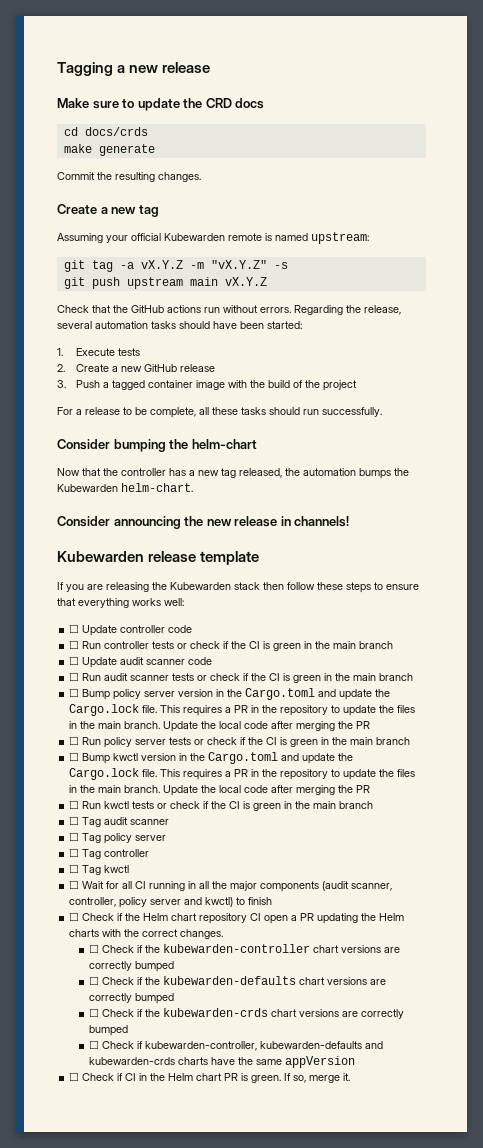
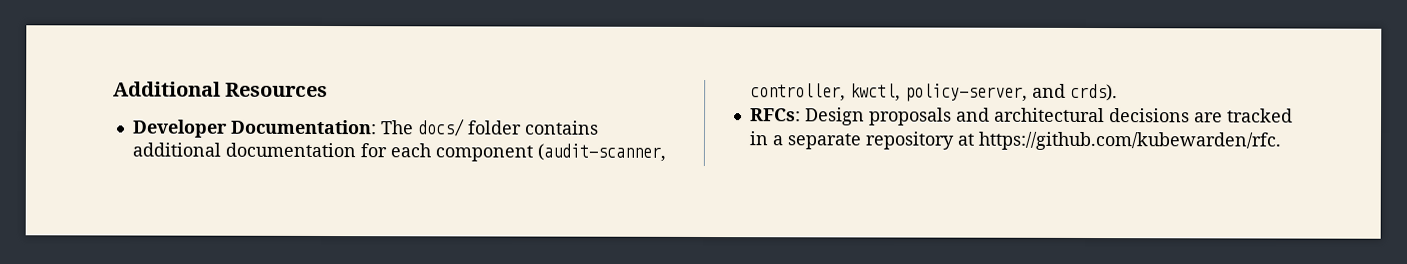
[57,62,211,76] [57,98,265,111] [63,127,148,136] [63,144,155,156] [57,172,201,182] [57,204,159,217] [57,232,369,244] [63,260,288,272] [63,277,267,289] [57,305,401,315] [57,321,302,329] [57,348,141,356] [57,364,216,372] [57,380,358,391] [57,407,382,418] [57,439,257,452] [57,468,409,479] [57,483,193,492] [57,516,350,529] [57,551,260,565] [57,582,419,593] [57,598,184,608] [69,624,193,636] [69,640,394,651] [69,656,213,668] [69,672,414,683] [69,688,391,700] [69,704,416,716] [69,721,371,732] [69,736,411,748] [69,752,354,764] [69,768,416,780] [69,785,371,796] [69,800,374,811] [69,816,170,827] [69,832,167,844] [69,848,150,859] [69,864,130,875] [69,880,393,892] [69,897,273,908] [69,912,405,924] [69,929,224,939] [88,944,400,953] [88,961,174,972] [88,976,386,985] [88,993,174,1004] [88,1008,404,1019] [88,1025,128,1036] [88,1040,383,1051] [88,1056,355,1068] [69,1072,351,1083] Tagging a new release // Make sure to update the CRD docs // cd docs/crds // make generate // Commit the resulting changes. // Create a new tag // Assuming your official Kubewarden remote is named upstream: // git tag -a vX.Y.Z -m "vX.Y.Z" -s // git push upstream main vX.Y.Z // Check that the GitHub actions run without errors. Regarding the release, several automation tasks should have been started: // 1. Execute tests // 2. Create a new GitHub release // 3. Push a tagged container image with the build of the project // For a release to be complete, all these tasks should run successfully. // Consider bumping the helm-chart // Now that the controller has a new tag released, the automation bumps the Kubewarden helm-chart. // Consider announcing the new release in channels! // Kubewarden release template // If you are releasing the Kubewarden stack then follow these steps to ensure that everything works well: // ☐ Update controller code // ☐ Run controller tests or check if the CI is green in the main branch // ☐ Update audit scanner code // ☐ Run audit scanner tests or check if the CI is green in the main branch // ☐ Bump policy server version in the Cargo.toml and update the Cargo.lock file. This requires a PR in the repository to update the files in the main branch. Update the local code after merging the PR // ☐ Run policy server tests or check if the CI is green in the main branch // ☐ Bump kwctl version in the Cargo.toml and update the Cargo.lock file. This requires a PR in the repository to update the files in the main branch. Update the local code after merging the PR // ☐ Run kwctl tests or check if the CI is green in the main branch // ☐ Tag audit scanner // ☐ Tag policy server // ☐ Tag controller // ☐ Tag kwctl // ☐ Wait for all CI running in all the major components (audit scanner, controller, policy server and kwctl) to finish // ☐ Check if the Helm chart repository CI open a PR updating the Helm charts with the correct changes. // ☐ Check if the kubewarden-controller chart versions are correctly bumped // ☐ Check if the kubewarden-defaults chart versions are correctly bumped // ☐ Check if the kubewarden-crds chart versions are correctly bumped // ☐ Check if kubewarden-controller, kubewarden-defaults and kubewarden-crds charts have the same appVersion // ☐ Check if CI in the Helm chart PR is green. If so, merge it. -> [113,81,329,98] [131,118,599,138] [131,142,666,162] [749,83,1118,102] [749,107,1293,126] [748,131,1282,151] Additional Resources // Developer Documentation: The docs/ folder contains additional documentation for each component (audit-scanner, controller, kwctl, policy-server, and crds). // RFCs: Design proposals and architectural decisions are tracked in a separate repository at https://github.com/kubewarden/rfc.

